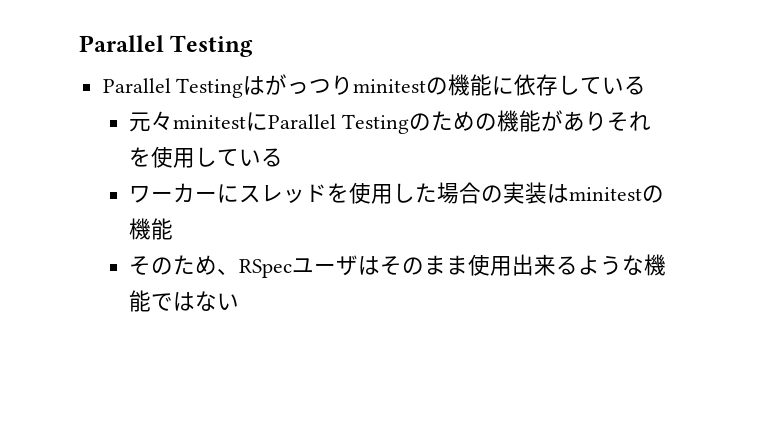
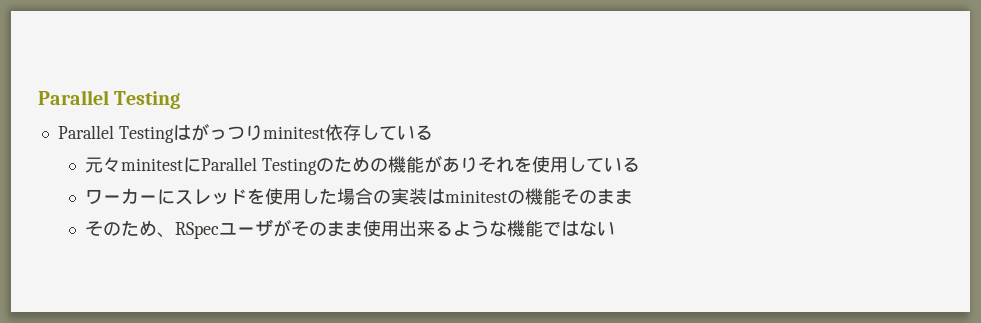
[426,74,515,96] の機能に -> (325, 132) none
(174, 229) none -> [561,189,634,204] そのまま
[358,256,381,275] は -> [273,219,292,237] が

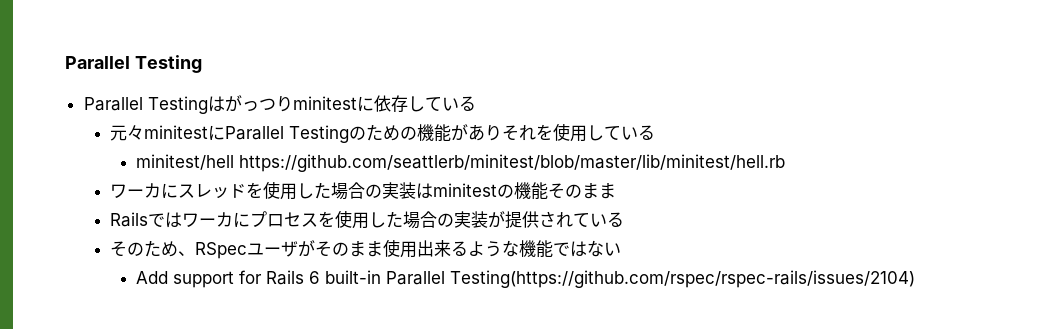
(325, 132) none -> [356,96,374,112] に
[85,188,158,205] // ワーカー -> [136,154,786,172] [110,183,162,198] // minitest/hell https://github.com/seattlerb/minitest/blob/master/lib/minitest/hell.rb // ワーカ
(634, 196) none -> [110,210,625,229] // Railsではワーカにプロセスを使用した場合の実装が提供されている
(616, 228) none -> [136,270,916,288] // Add support for Rails 6 built-in Parallel Testing(https://github.com/rspec/rspec-rails/issues/2104)

